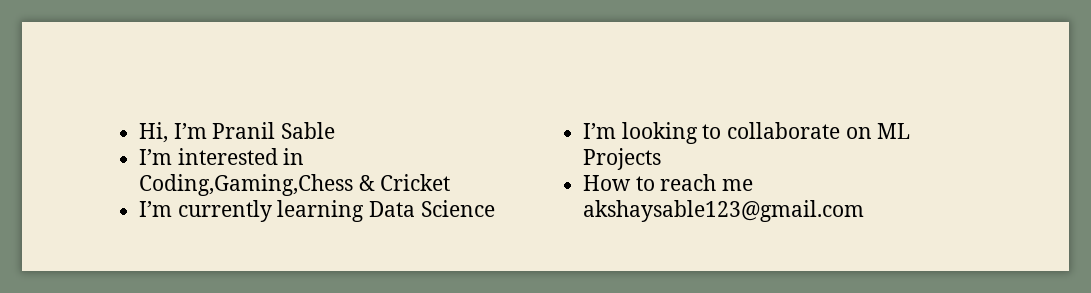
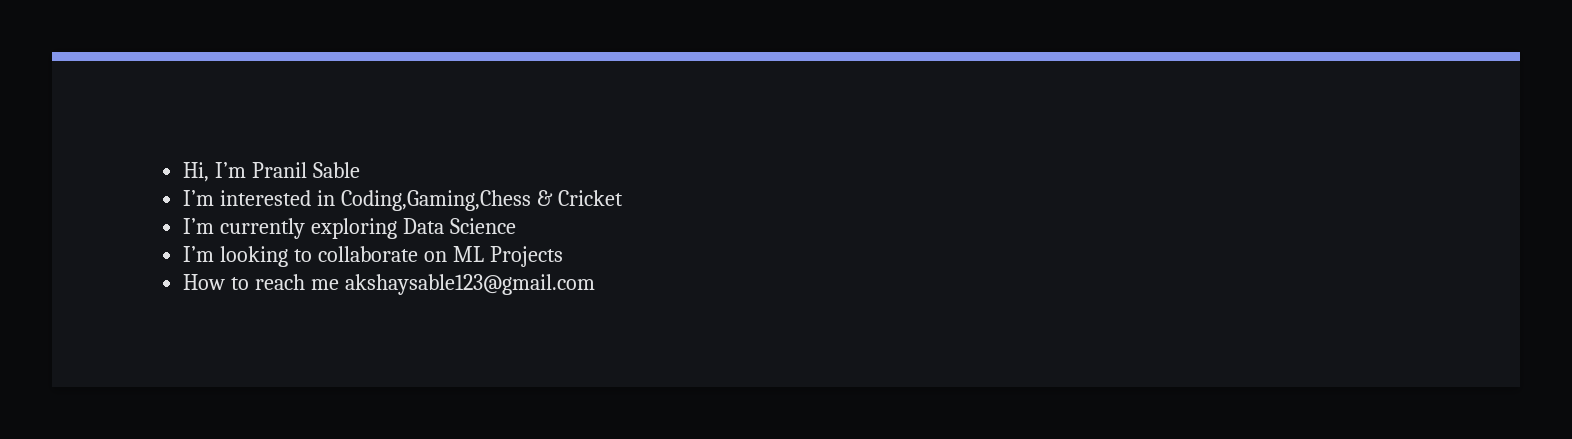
[277,200,365,222] learning -> [311,218,398,239] exploring

